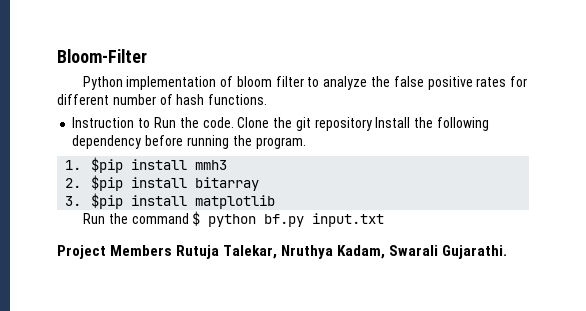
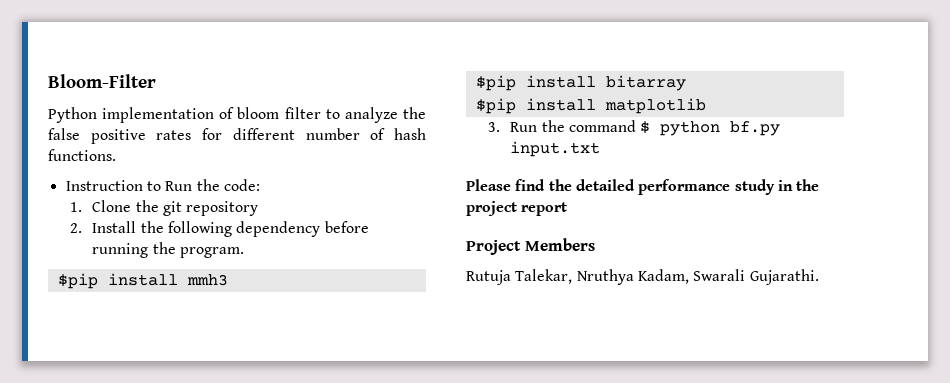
[202,117,234,128] code. -> [223,179,260,191] [70,202,83,212] code: // 1.
(372, 124) none -> [70,223,83,233] // 2.
[65,160,82,170] 1. -> (245, 252) none
[65,178,82,188] 2. -> (228, 280) none
[65,196,82,206] 3. -> (686, 83) none
(276, 202) none -> [488,122,501,132] 3.
(385, 220) none -> [466,179,820,195] [466,201,568,216] // Please find the detailed performance study in the project report
(173, 250) none -> (595, 244) //

